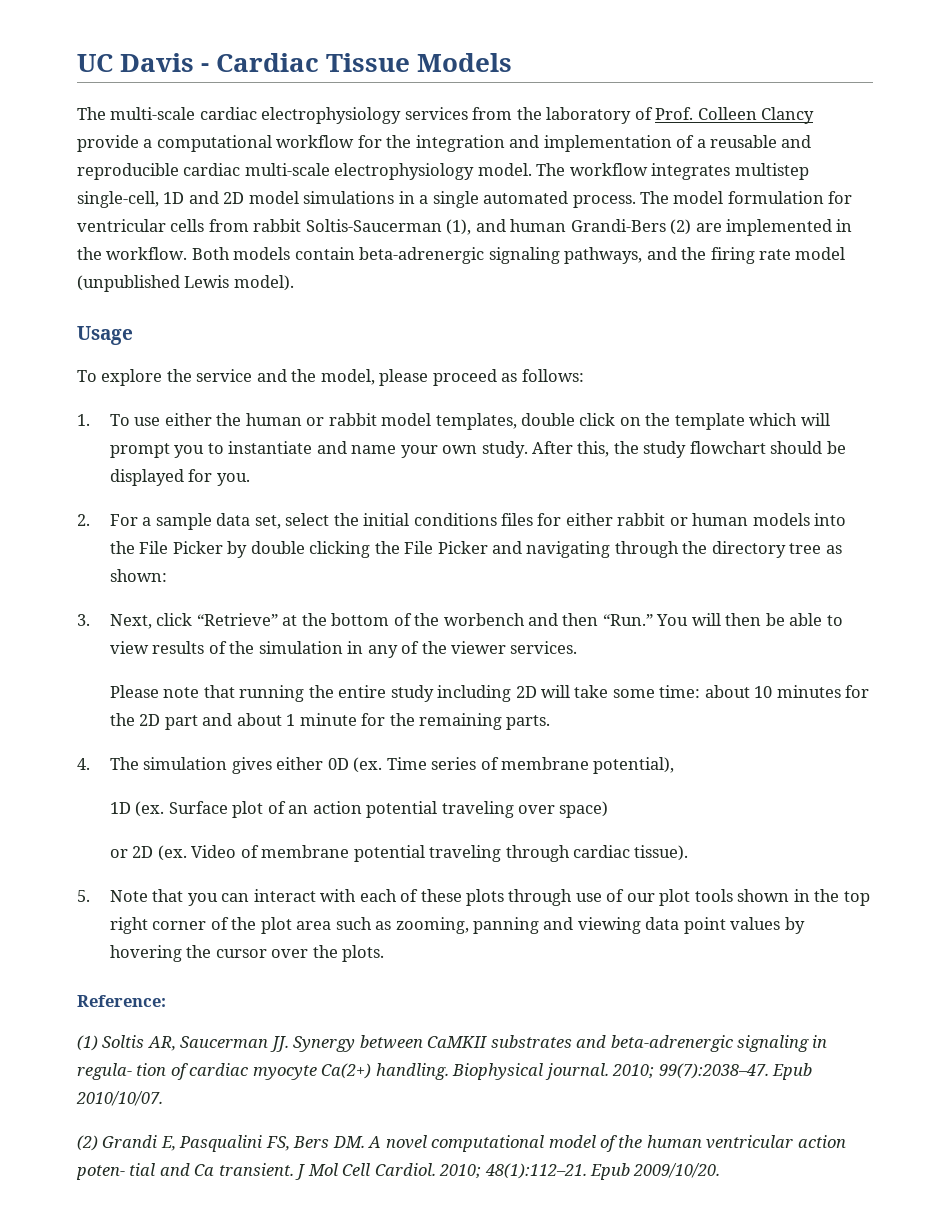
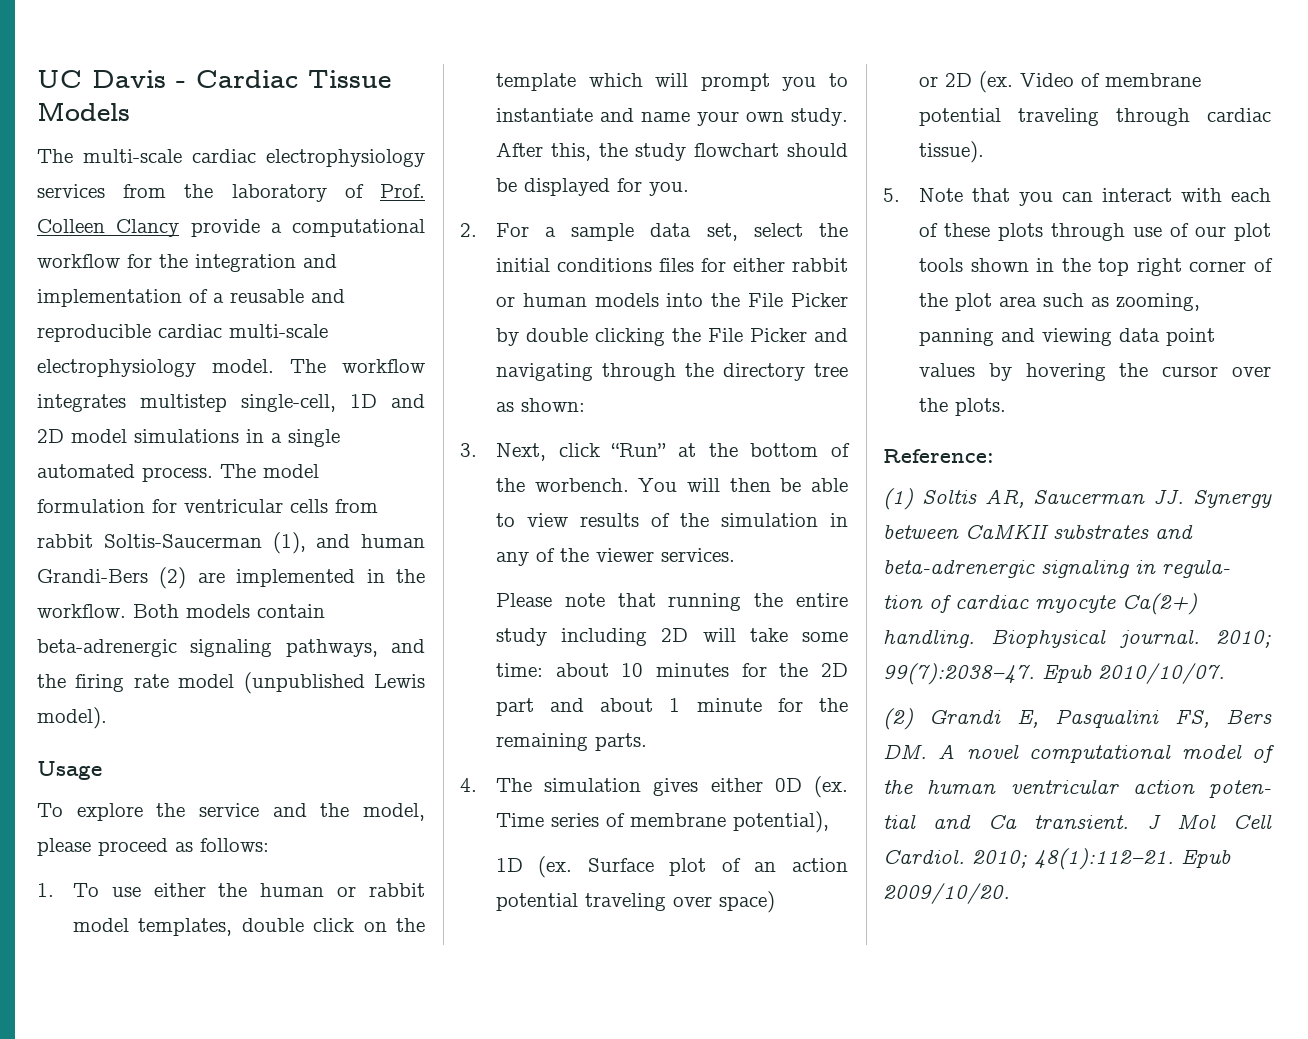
[196,613,278,626] “Retrieve” -> [611,443,667,457] “Run”
[443,613,653,626] worbench and then “Run.” -> [534,478,629,492] worbench.

